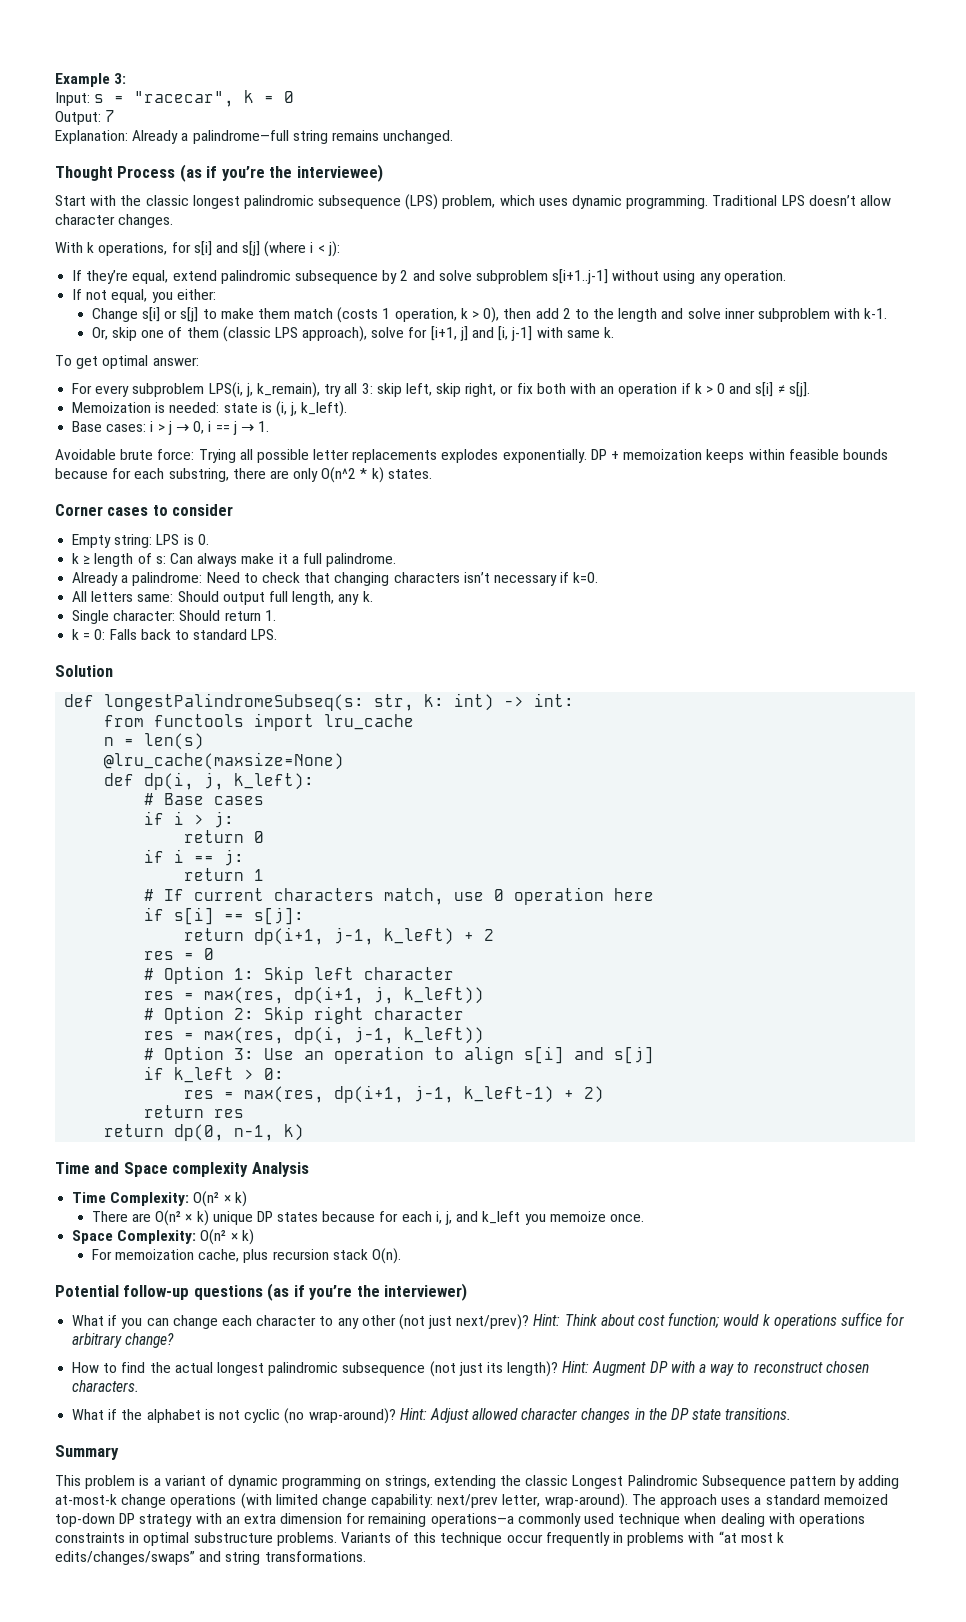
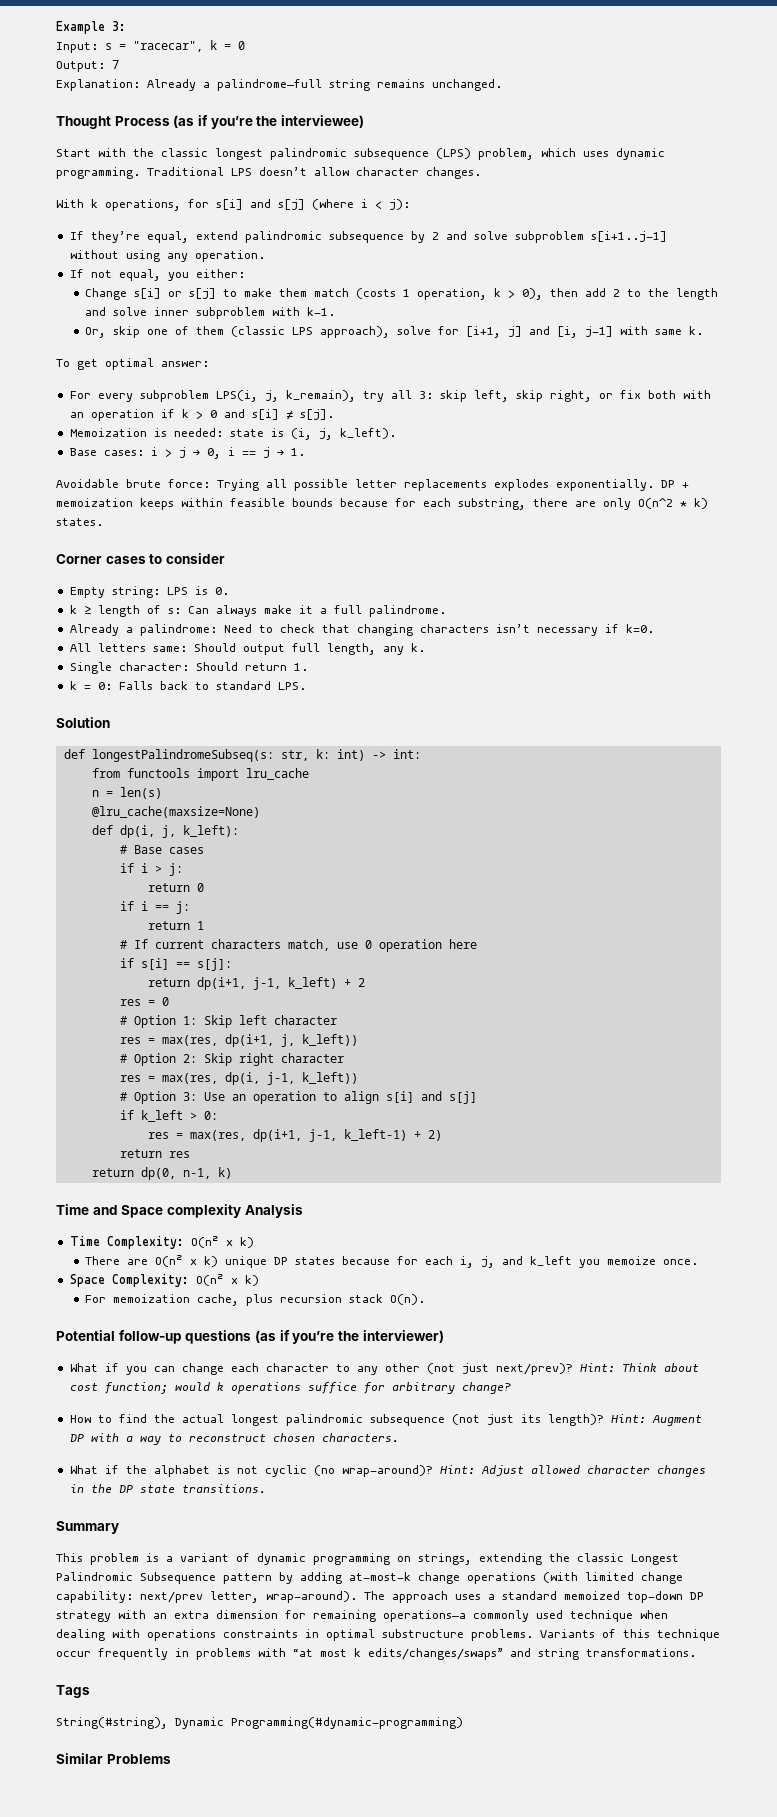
(366, 1556) none -> [56,1685,90,1698] [56,1717,463,1729] [56,1753,171,1764] // Tags // String(#string), Dynamic Programming(#dynamic-programming) // Similar Problems

